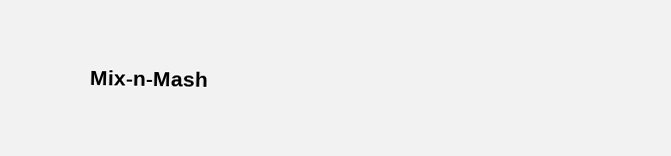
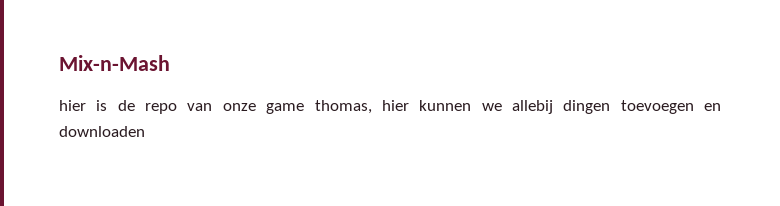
(209, 78) none -> [59,100,721,114] [59,126,145,137] // hier is de repo van onze game thomas, hier kunnen we allebij dingen toevoegen en downloaden

